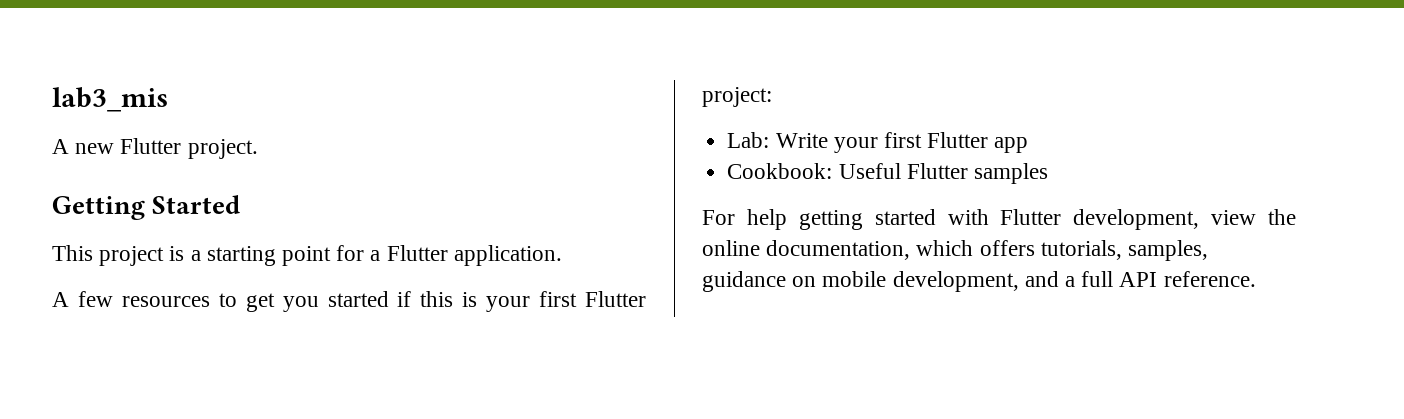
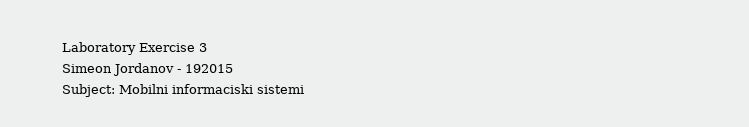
[52,87,168,112] [52,138,258,159] [52,195,241,220] [52,245,562,266] [52,291,647,312] [702,87,772,107] [727,132,1029,153] [727,163,1048,184] [702,209,1296,230] [702,240,1209,261] [702,271,1256,292] lab3_mis // A new Flutter project. // Getting Started // This project is a starting point for a Flutter application. // A few resources to get you started if this is your first Flutter project: // Lab: Write your first Flutter app // Cookbook: Useful Flutter samples // For help getting started with Flutter development, view the online documentation, which offers tutorials, samples, guidance on mobile development, and a full API reference. -> [62,42,207,55] [62,63,233,76] [62,84,304,97] Laboratory Exercise 3 // Simeon Jordanov - 192015 // Subject: Mobilni informaciski sistemi

